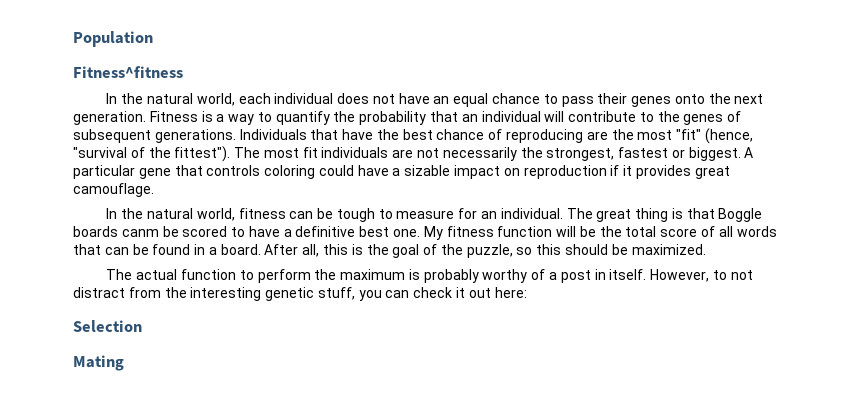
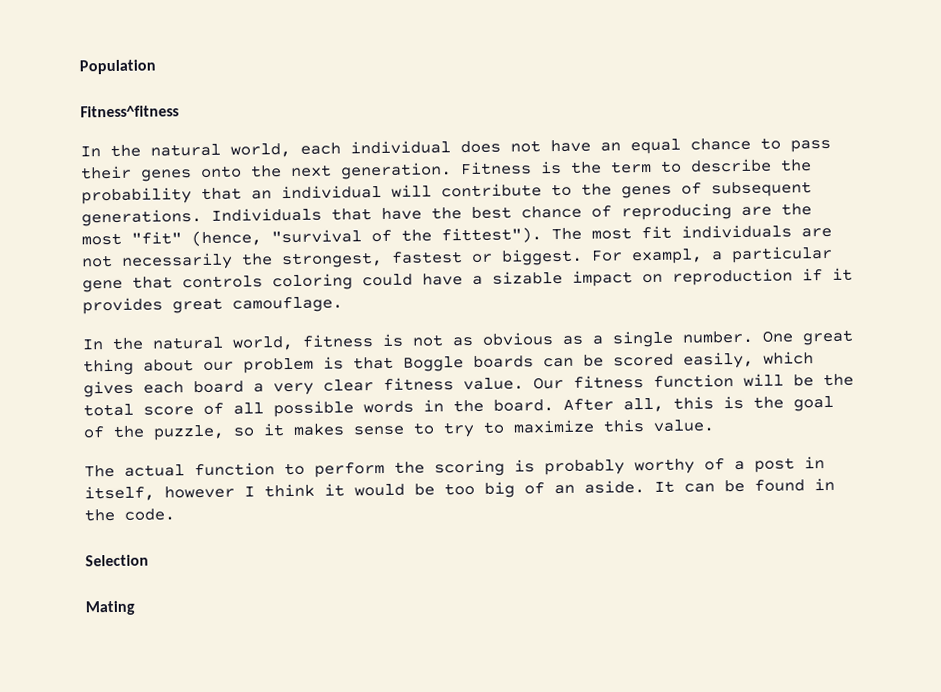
[216,111,330,125] a way to quantify -> [570,158,772,174] the term to describe
[744,147,754,158] A -> [591,248,723,265] For exampl, a
[289,208,669,222] can be tough to measure for an individual. The great thing -> [382,329,854,348] [83,357,314,376] is not as obvious as a single number. One great thing about our problem
[121,229,159,237] canm -> [543,357,574,368] can
[231,226,443,240] to have a definitive best one. My -> [683,351,814,369] [83,376,564,398] easily, which gives each board a very clear fitness value. Our
[736,226,777,237] [73,244,217,255] words that can be found in a -> [273,399,484,418] possible words in the
[536,244,706,255] this should be maximized. -> [263,419,714,438] it makes sense to try to maximize this value.
[340,269,406,280] maximum -> [434,459,505,477] scoring
[609,269,753,282] [73,287,527,301] itself. However, to not distract from the interesting genetic stuff, you can check it out here: -> [84,477,835,502] [84,508,175,522] itself, however I think it would be too big of an aside. It can be found in the code.

